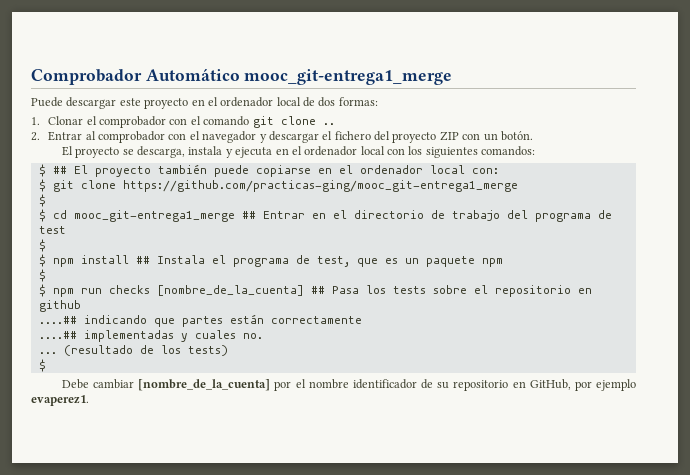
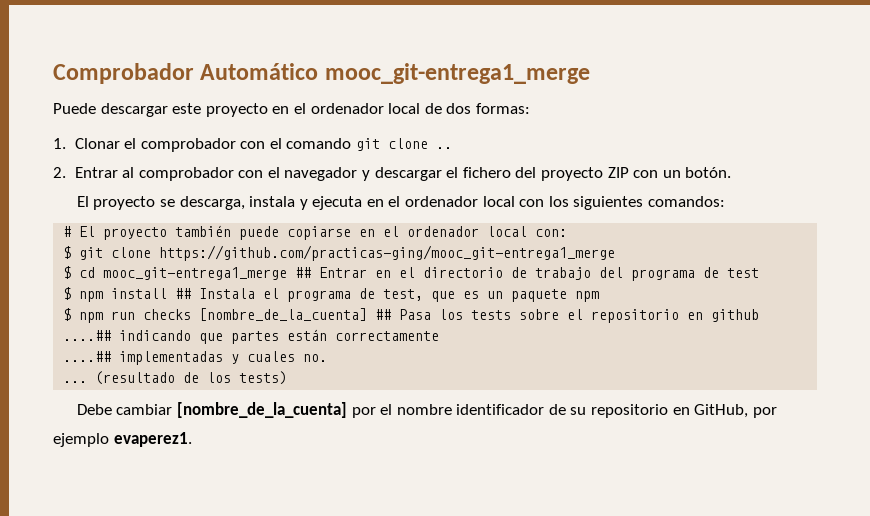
[38,164,67,177] $ ## -> [63,226,72,237] #
[38,209,46,222] // $ -> (72, 272) none
[38,254,46,267] // $ -> (72, 293) none
[38,284,46,297] // $ -> (72, 314) none
[38,359,46,372] // $ -> (288, 378) none

